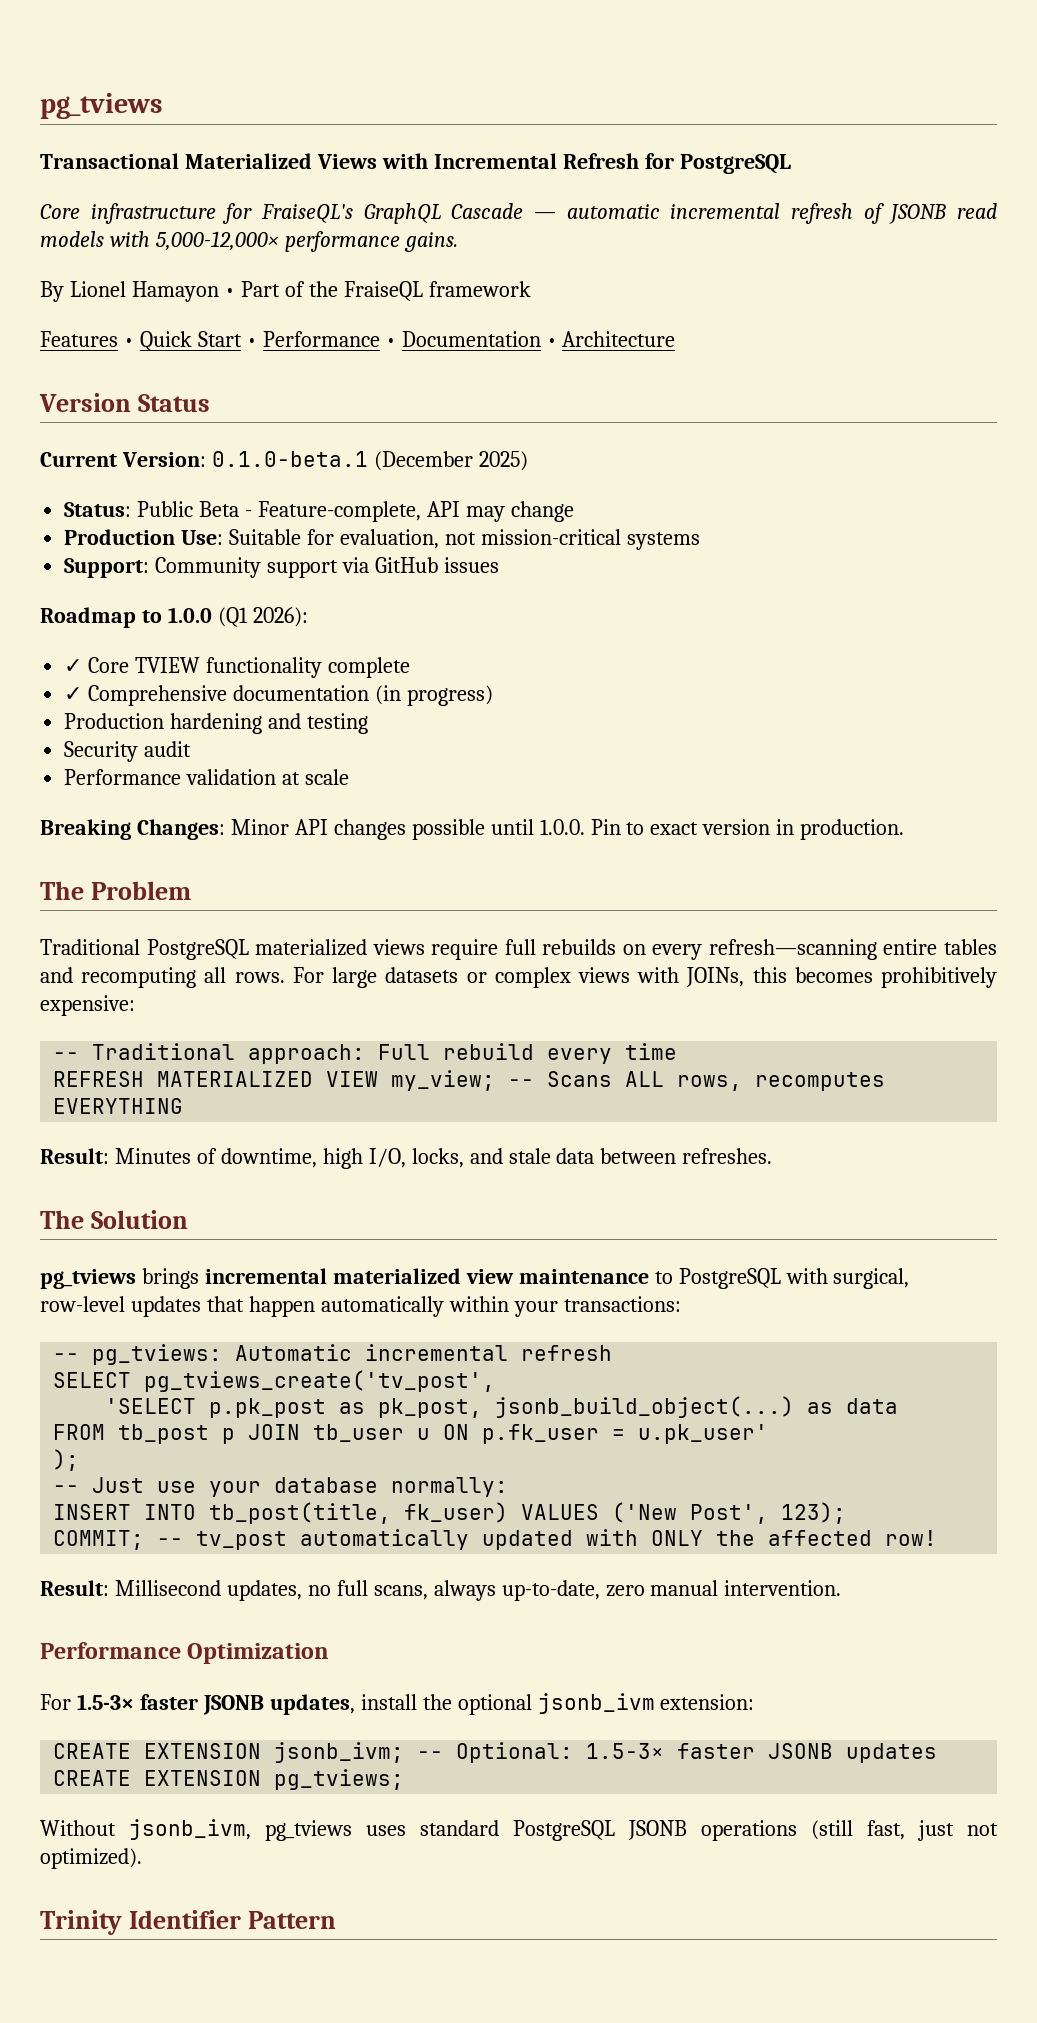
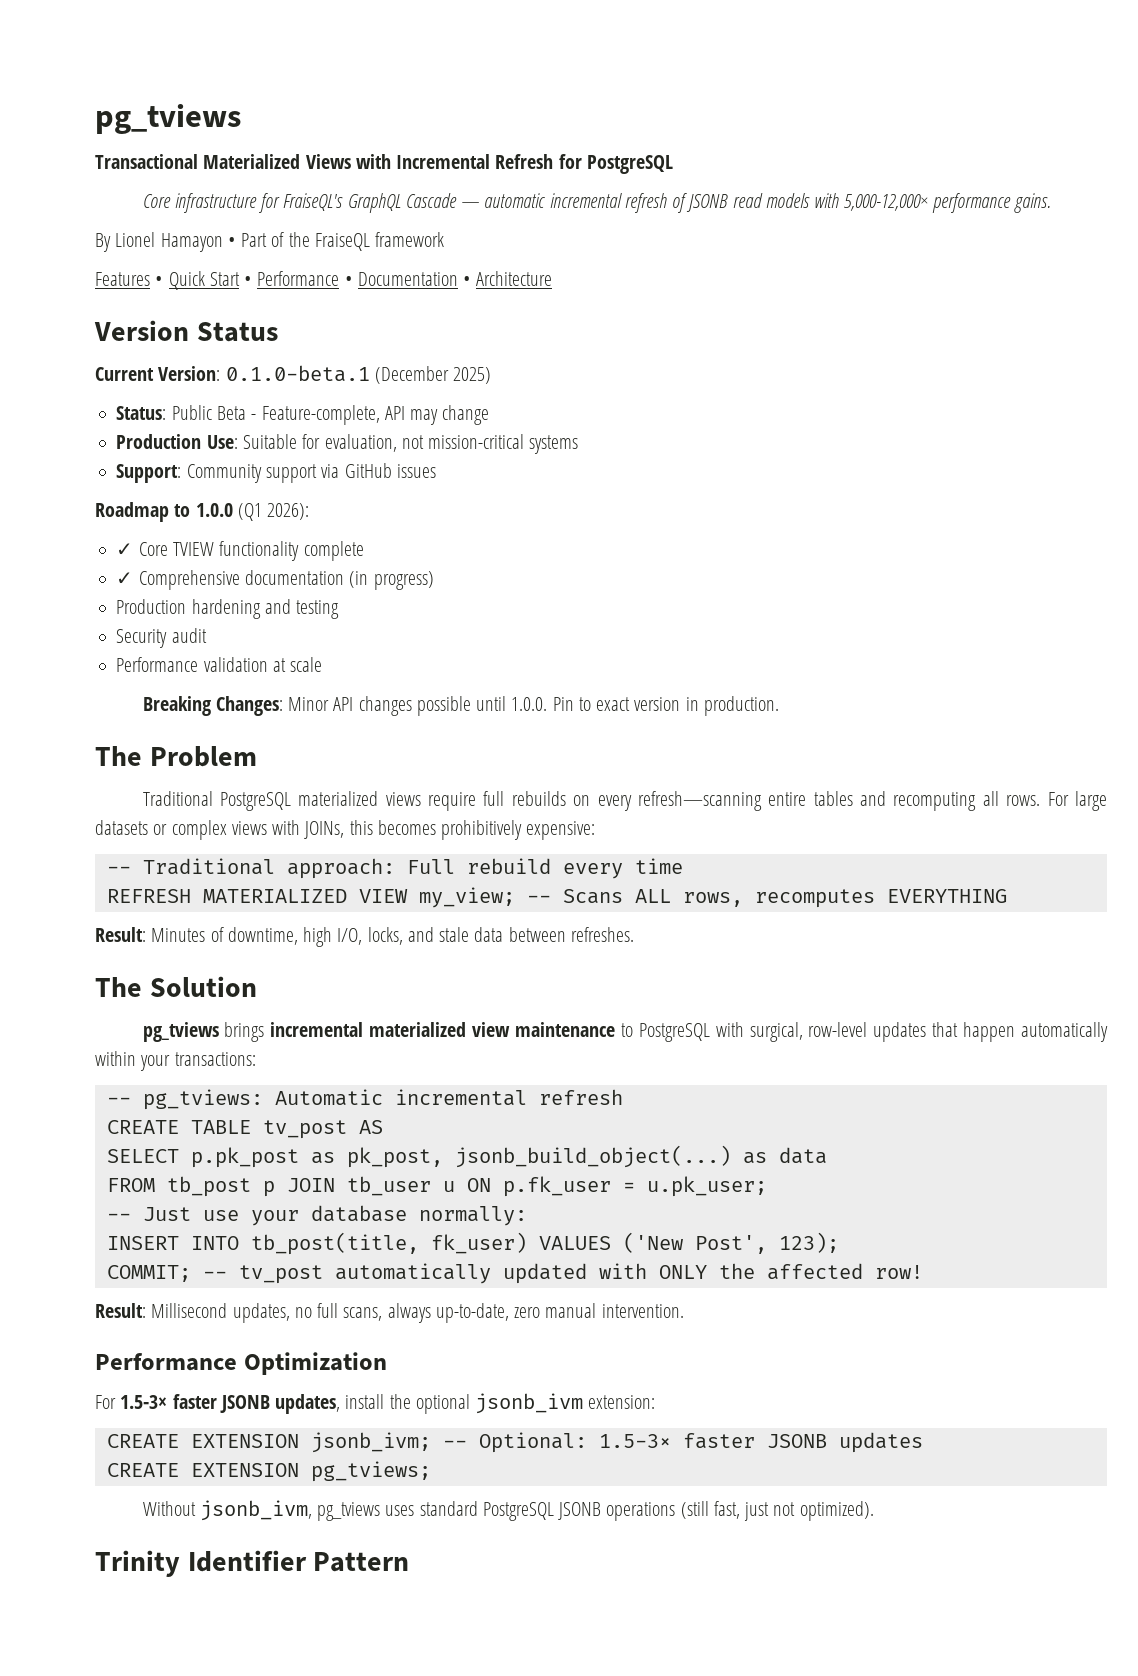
(613, 1353) none -> [106,1120,383,1139] // CREATE TABLE tv_post AS
[144,1370,496,1392] [105,1398,197,1414] pg_tviews_create('tv_post', // 'SELECT -> (179, 1156) none
[638,1424,769,1444] [53,1449,80,1471] u.pk_user' // ); -> [646,1176,767,1197] u.pk_user;

